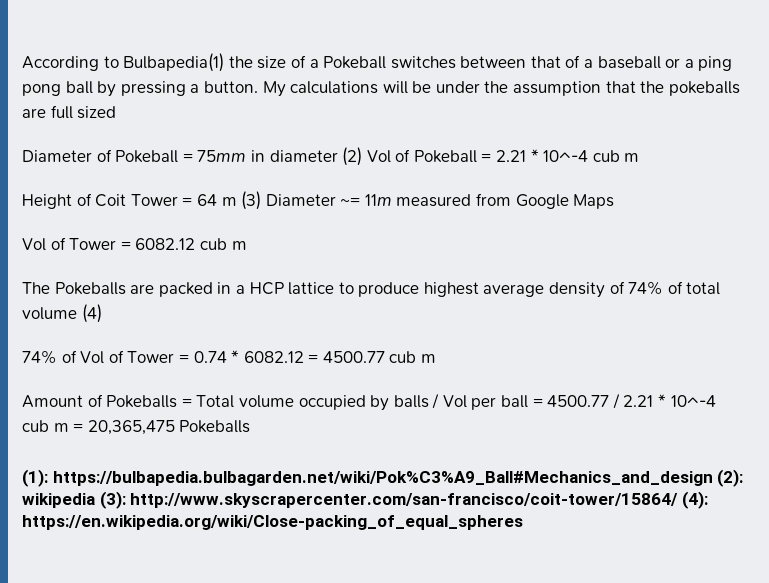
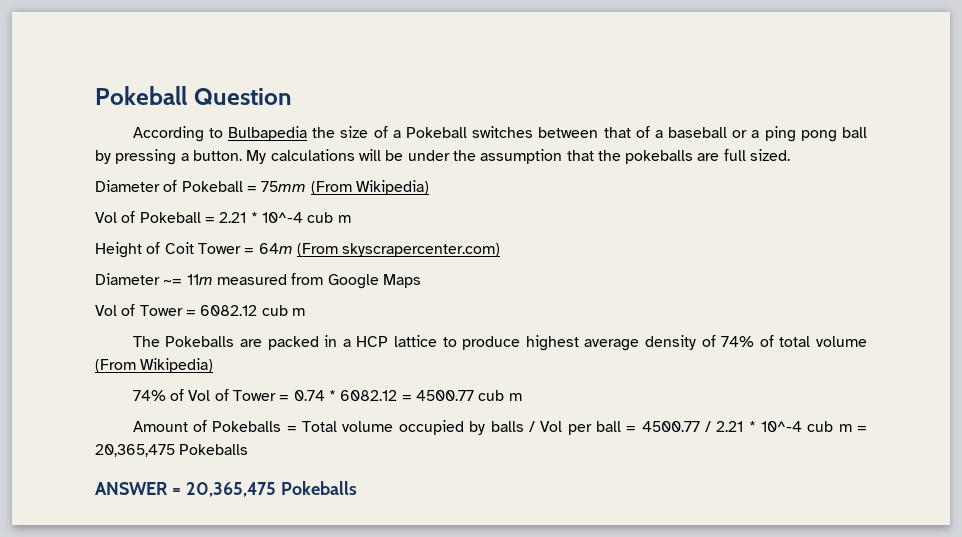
(22, 63) none -> [95,86,292,105] Pokeball Question //
[123,53,225,72] Bulbapedia(1) -> [228,126,308,141] Bulbapedia
[77,106,117,119] sized -> [750,149,791,161] sized.
[250,147,363,166] in diameter (2) -> [310,180,429,195] (From Wikipedia) //
[196,191,262,210] 64 m (3) -> [258,243,501,257] 64m (From skyscrapercenter.com) //
[81,304,102,323] (4) -> [95,358,214,373] (From Wikipedia)
[22,469,744,487] [22,491,708,509] [22,515,523,530] (1): https://bulbapedia.bulbagarden.net/wiki/Pok%C3%A9_Ball#Mechanics_and_design (2): wikipedia (3): http://www.skyscrapercenter.com/san-francisco/coit-tower/15864/ (4): https://en.wikipedia.org/wiki/Close-packing_of_equal_spheres -> [95,481,357,497] ANSWER = 20,365,475 Pokeballs

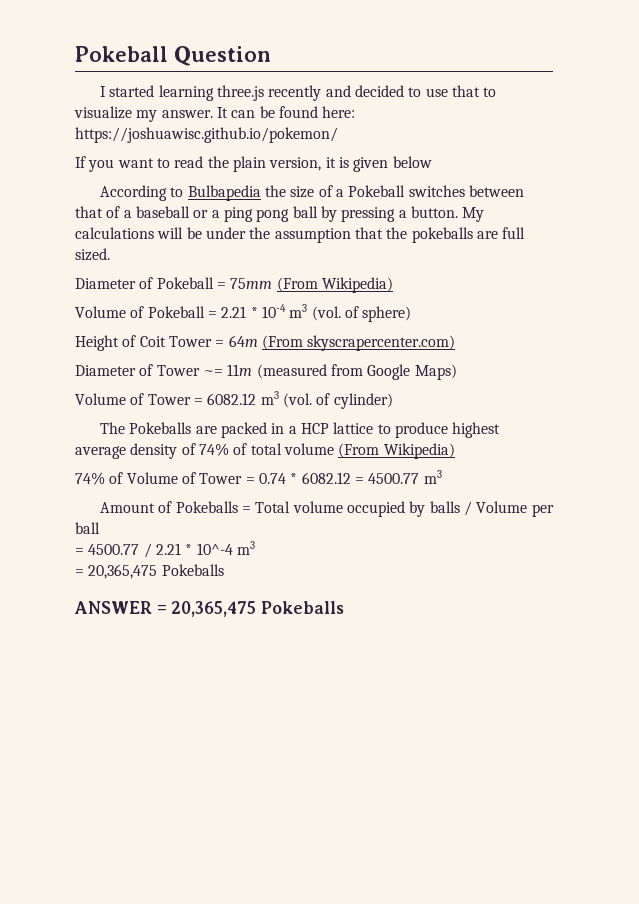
(292, 96) none -> [99,85,497,101] [74,106,356,122] [75,127,338,143] [75,156,432,172] // I started learning three.js recently and decided to use that to visualize my answer. It can be found here: https://joshuawisc.github.io/pokemon/ // If you want to read the plain version, it is given below
[95,212,117,223] Vol -> [75,306,126,318] Volume
[261,212,351,223] 10^-4 cub m -> [261,304,412,322] 10-4 m3 (vol. of sphere)
(160, 279) none -> [139,364,200,376] of Tower
[216,274,287,285] measured -> [256,364,327,379] (measured
[382,274,421,288] [95,305,117,316] Maps // Vol -> [414,364,457,380] [75,393,126,405] Maps) // Volume
[261,305,305,316] cub m -> [260,391,393,409] m3 (vol. of cylinder)
[188,390,211,401] Vol -> [126,472,178,484] Volume
[478,390,522,401] cub m -> [423,470,442,484] m3
[540,421,563,432] Vol -> [476,501,528,513] Volume
(621, 426) none -> (100, 528) //
[807,421,852,432] cub m -> [236,541,255,555] m3 //

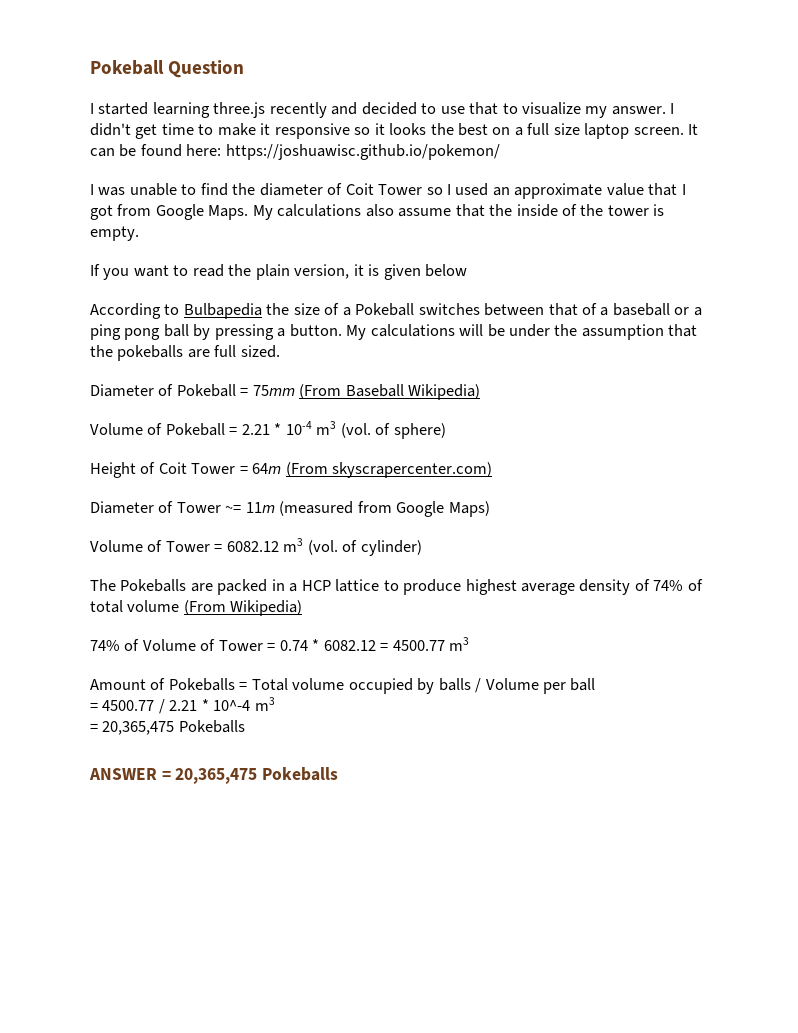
(213, 114) none -> [670,103,675,114] [90,123,684,139] I didn't get time to make it responsive so it looks the best on a full size laptop screen.
(338, 135) none -> [90,183,686,199] [90,204,665,220] [90,226,139,241] // I was unable to find the diameter of Coit Tower so I used an approximate value that I got from Google Maps. My calculations also assume that the inside of the tower is empty.
(318, 284) none -> [345,384,404,397] Baseball

